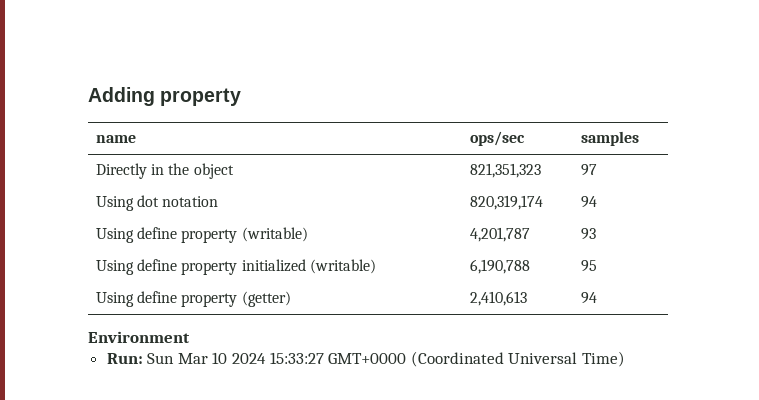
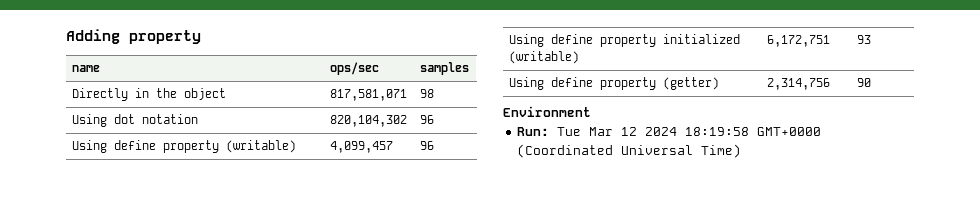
[470,163,542,178] [581,164,598,176] 821,351,323 | 97 -> [329,89,407,101] [419,89,434,98] 817,581,071 | 98
[470,195,544,210] [581,196,598,208] 820,319,174 | 94 -> [329,115,407,127] [419,115,434,124] 820,104,302 | 96
[470,227,531,242] [581,228,597,240] 4,201,787 | 93 -> [329,141,393,153] [419,141,434,150] 4,099,457 | 96
[470,259,531,274] [581,260,598,272] 6,190,788 | 95 -> [766,35,830,47] [856,35,871,44] 6,172,751 | 93
[470,291,528,306] [581,292,598,304] 2,410,613 | 94 -> [766,78,830,90] [856,78,871,87] 2,314,756 | 90
[147,352,324,364] Sun Mar 10 2024 15:33:27 -> [557,127,750,136] Tue Mar 12 2024 18:19:58

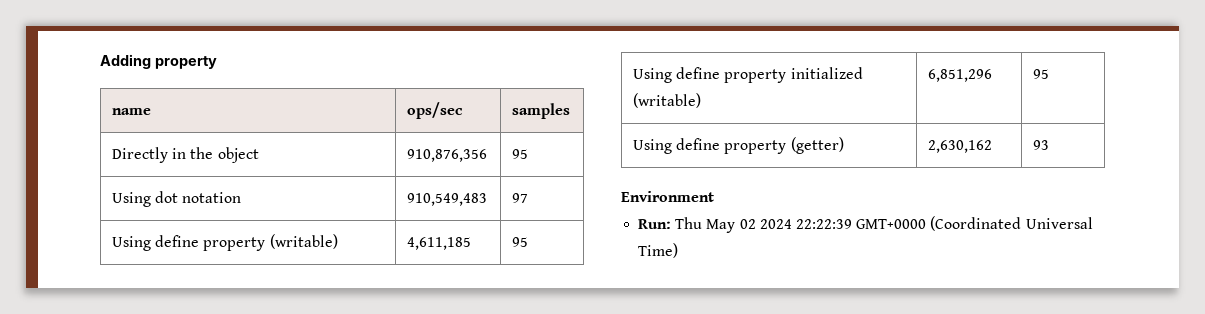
[329,89,407,101] [419,89,434,98] 817,581,071 | 98 -> [406,149,487,162] [511,149,528,159] 910,876,356 | 95
[329,115,407,127] [419,115,434,124] 820,104,302 | 96 -> [406,193,487,206] [511,193,528,203] 910,549,483 | 97
[329,141,393,153] [419,141,434,150] 4,099,457 | 96 -> [406,237,471,250] [511,237,528,247] 4,611,185 | 95
[766,35,830,47] [856,35,871,44] 6,172,751 | 93 -> [927,69,992,82] [1032,69,1049,79] 6,851,296 | 95
[766,78,830,90] [856,78,871,87] 2,314,756 | 90 -> [927,140,992,153] [1032,140,1049,150] 2,630,162 | 93
[557,127,750,136] Tue Mar 12 2024 18:19:58 -> [675,217,852,233] Thu May 02 2024 22:22:39

